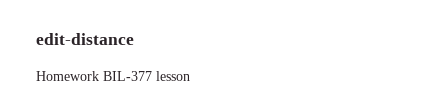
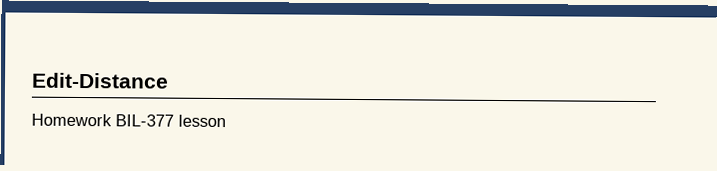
[36,33,134,45] edit-distance -> [31,72,169,89] Edit-Distance

